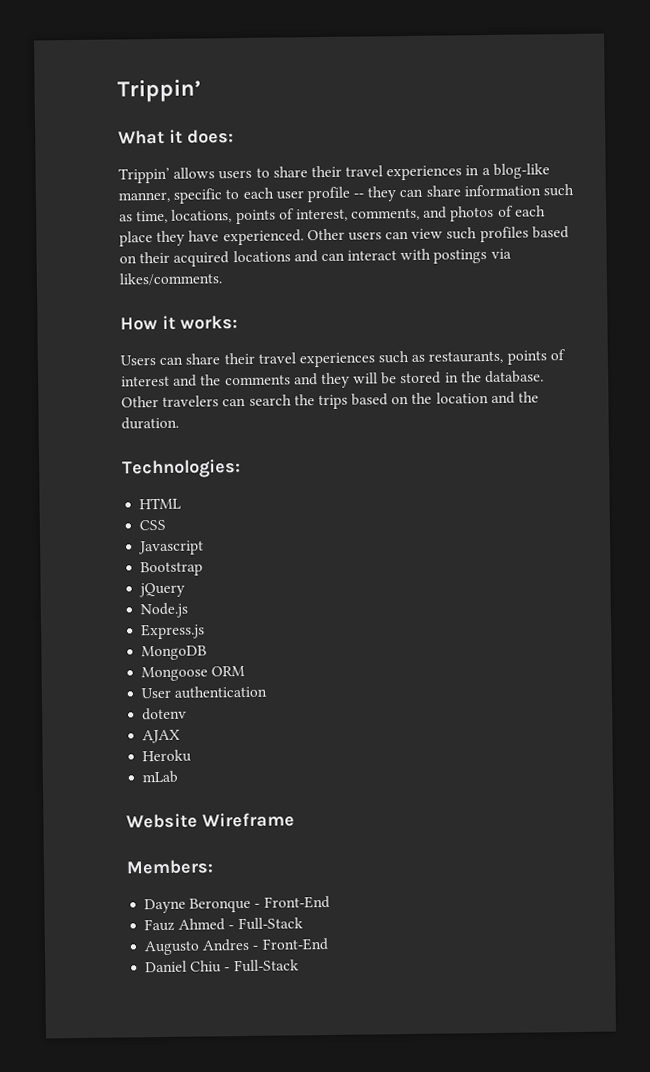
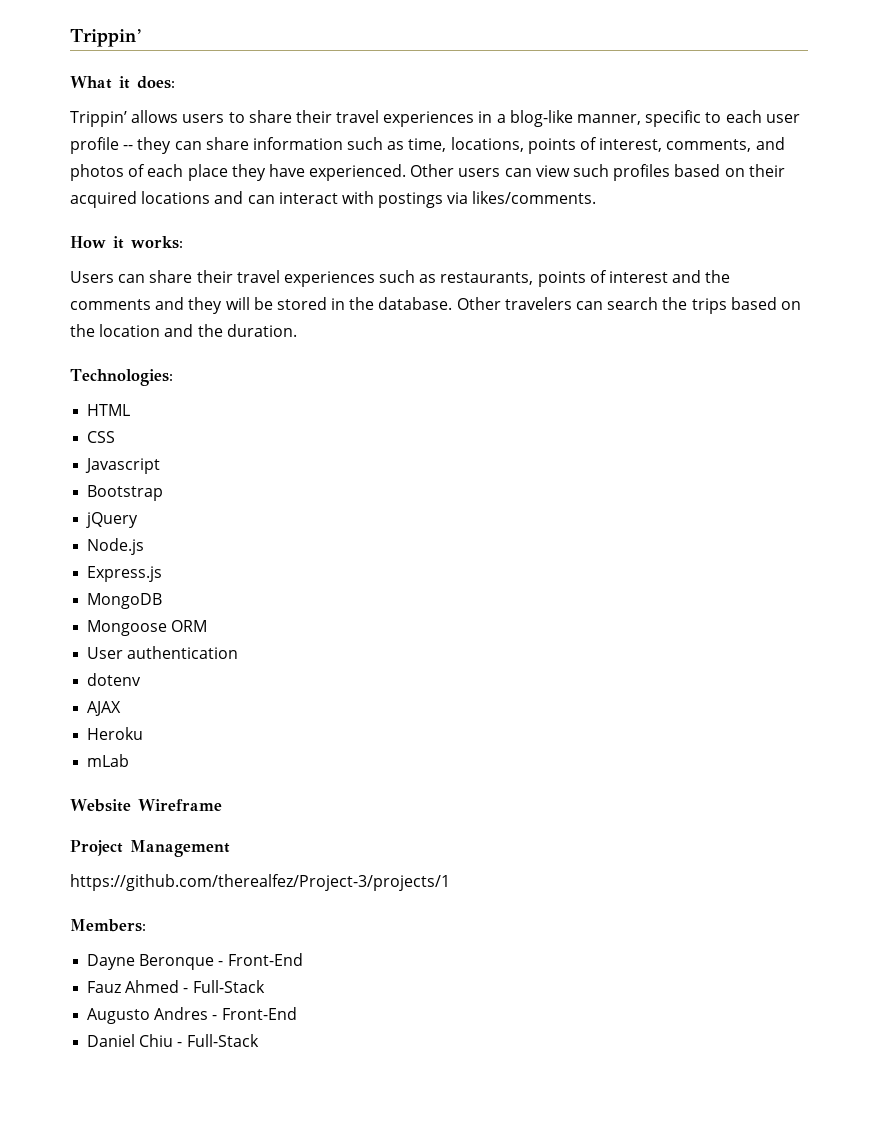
(295, 820) none -> [70,840,230,857] [70,874,450,891] // Project Management // https://github.com/therealfez/Project-3/projects/1

